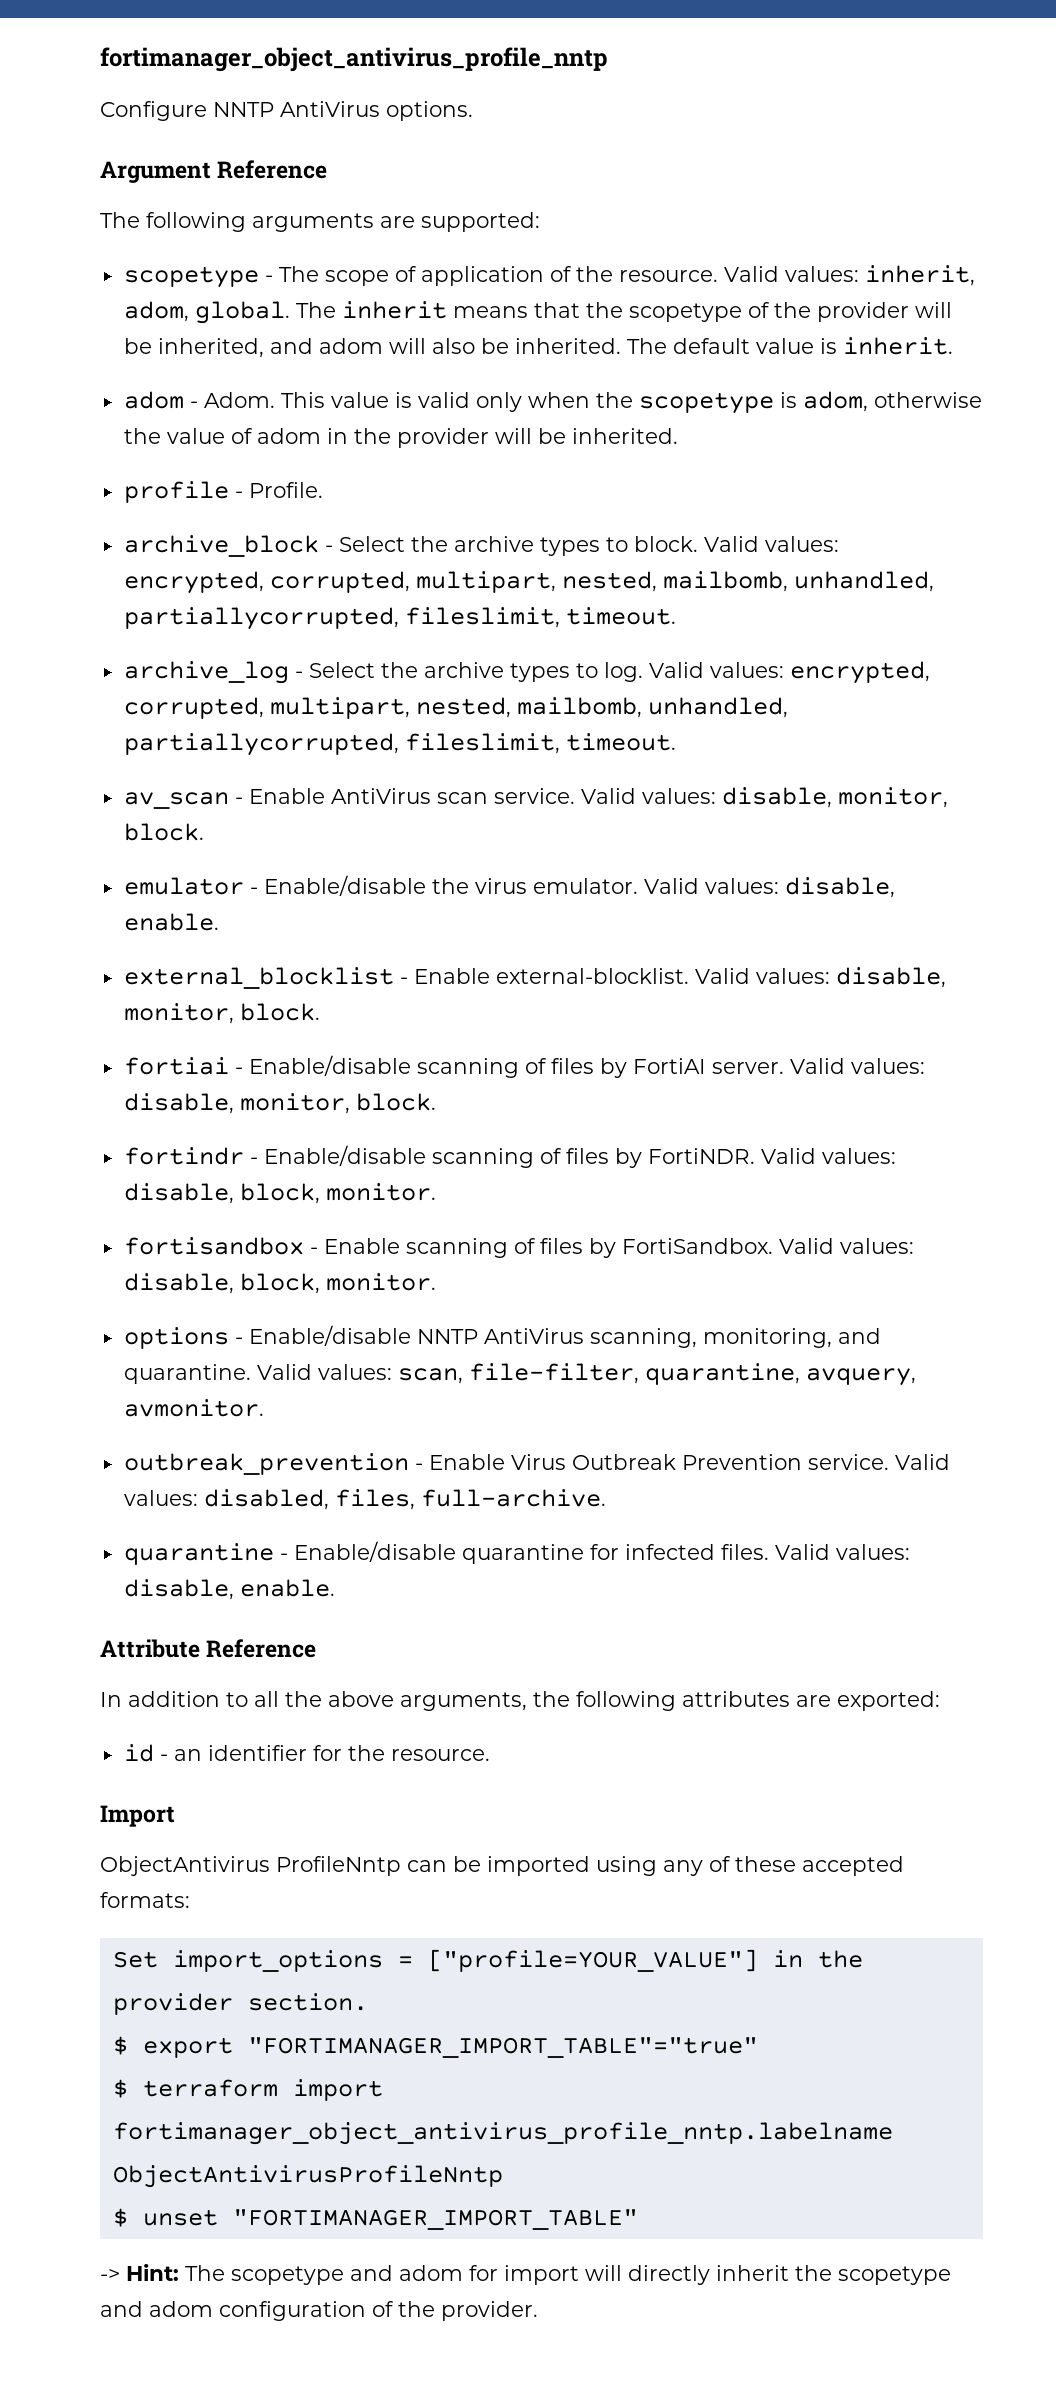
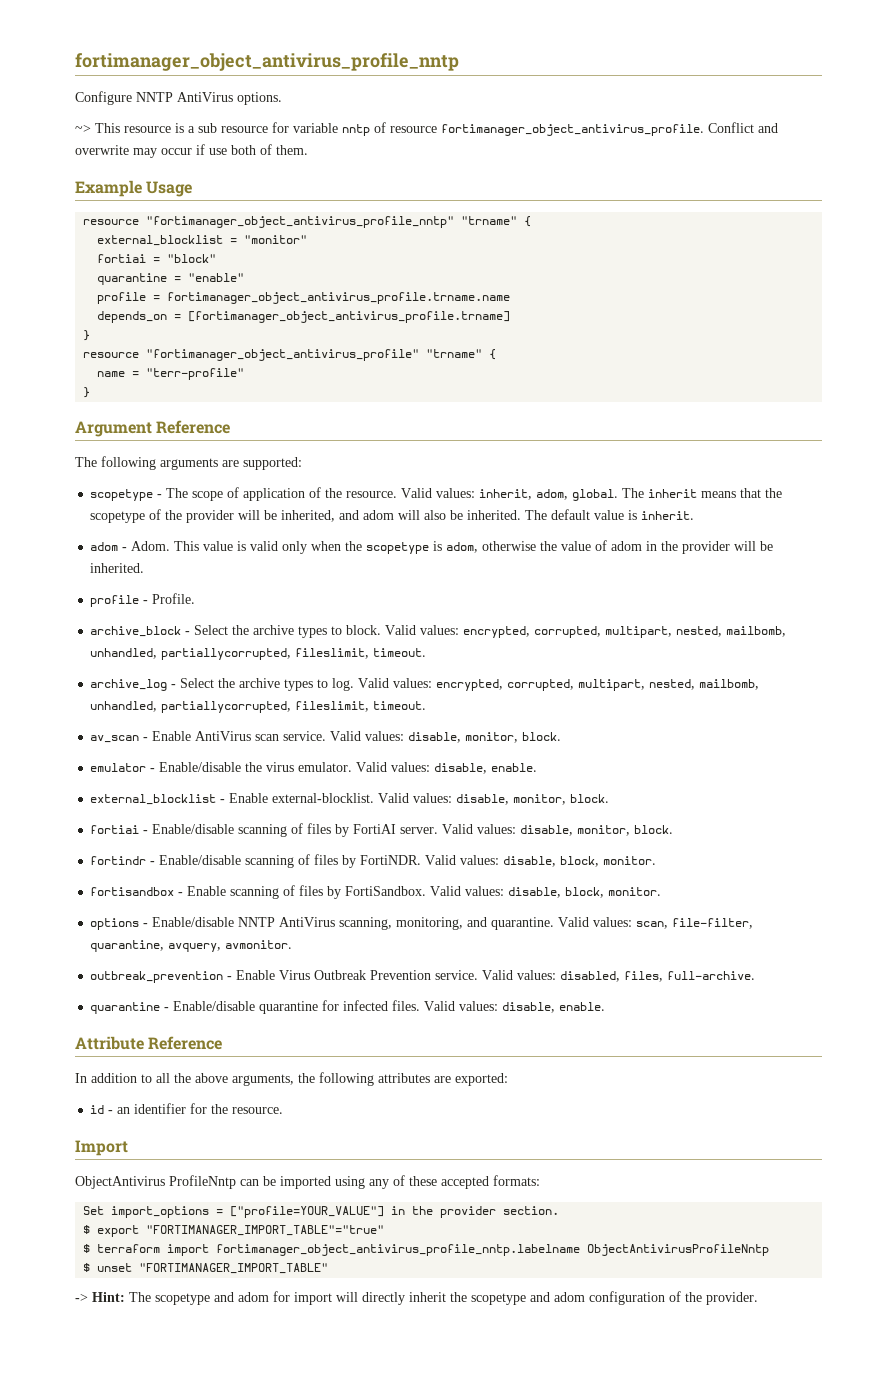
(473, 111) none -> [75,122,778,136] [75,144,308,158] [75,180,193,197] [83,216,532,228] [97,235,308,246] [97,254,217,263] [97,273,245,285] [97,292,511,304] [97,311,511,323] [83,330,91,341] [83,349,497,361] [97,368,245,380] [83,387,91,398] // ~> This resource is a sub resource for variable nntp of resource fortimanager_object_antivirus_profile. Conflict and overwrite may occur if use both of them. // Example Usage // resource "fortimanager_object_antivirus_profile_nntp" "trname" { // external_blocklist = "monitor" // fortiai = "block" // quarantine = "enable" // profile = fortimanager_object_antivirus_profile.trname.name // depends_on = [fortimanager_object_antivirus_profile.trname] // } // resource "fortimanager_object_antivirus_profile" "trname" { // name = "terr-profile" // }

